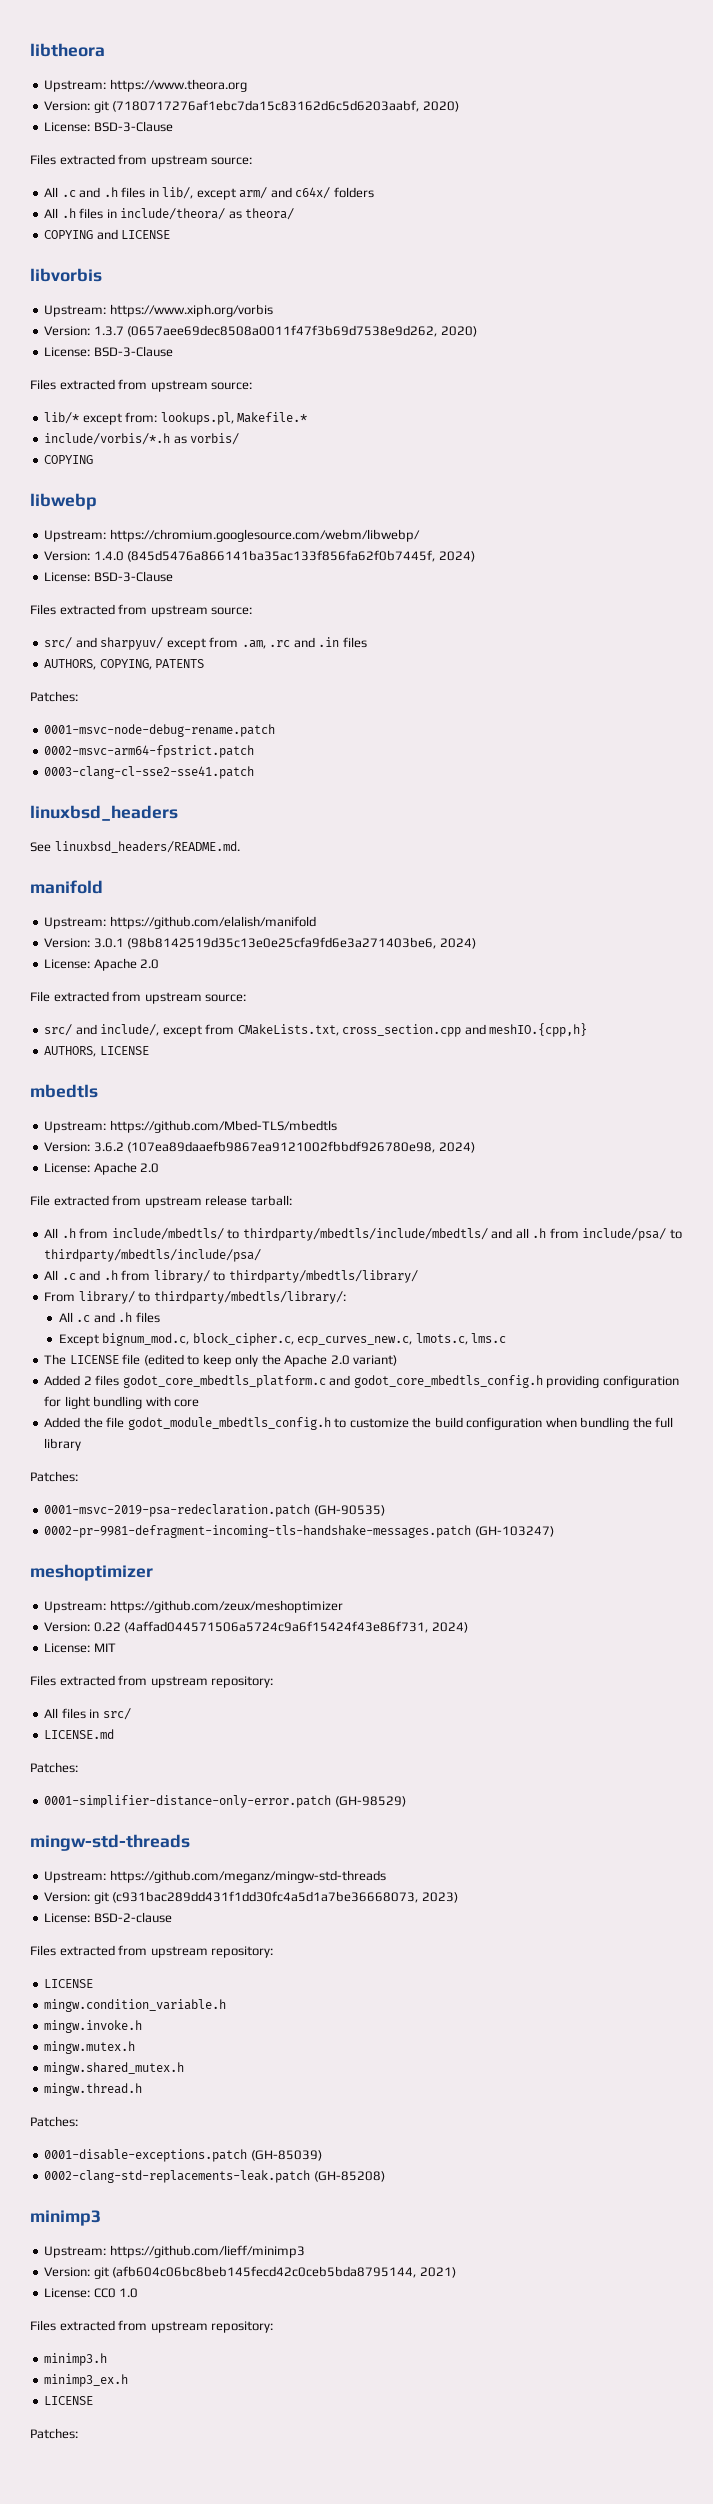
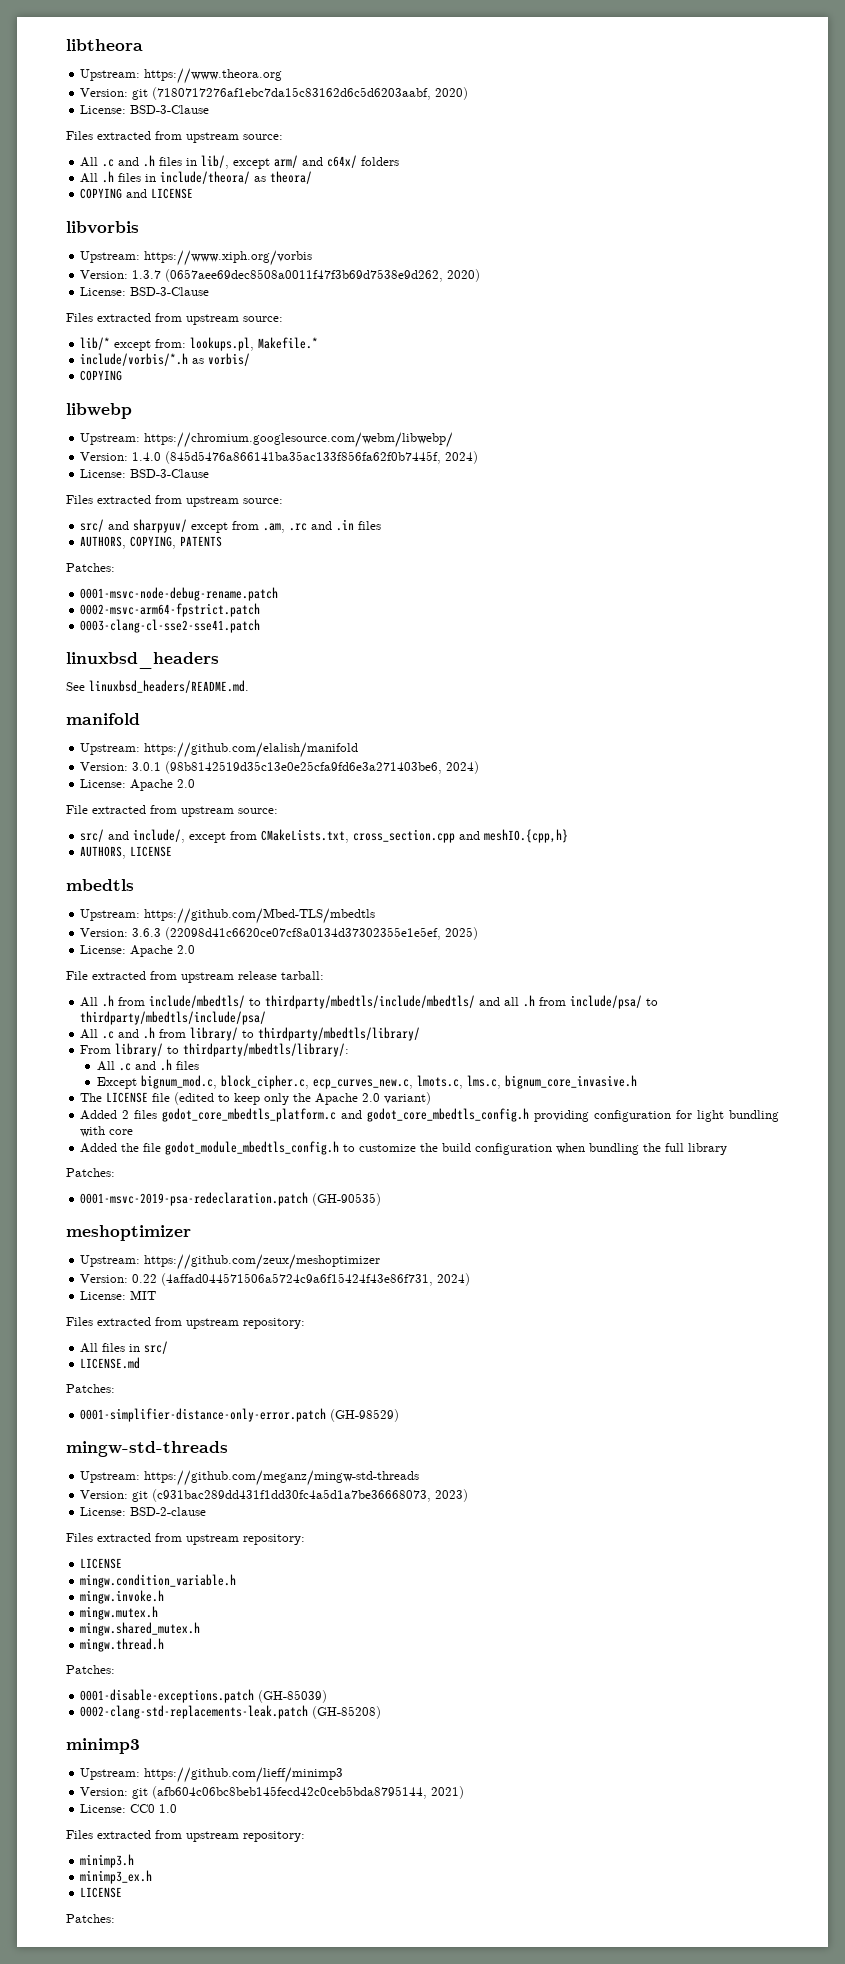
[93,1141,475,1153] 3.6.2 (107ea89daaefb9867ea9121002fbbdf926780e98, 2024) -> [132,927,479,940] 3.6.3 (22098d41c6620ce07cf8a0134d37302355e1e5ef, 2025)
[471,1333,507,1343] lms.c -> [466,1075,637,1089] lms.c, bignum_core_invasive.h
[44,1525,554,1538] // 0002-pr-9981-defragment-incoming-tls-handshake-messages.patch (GH-103247) -> (382, 1199) none

